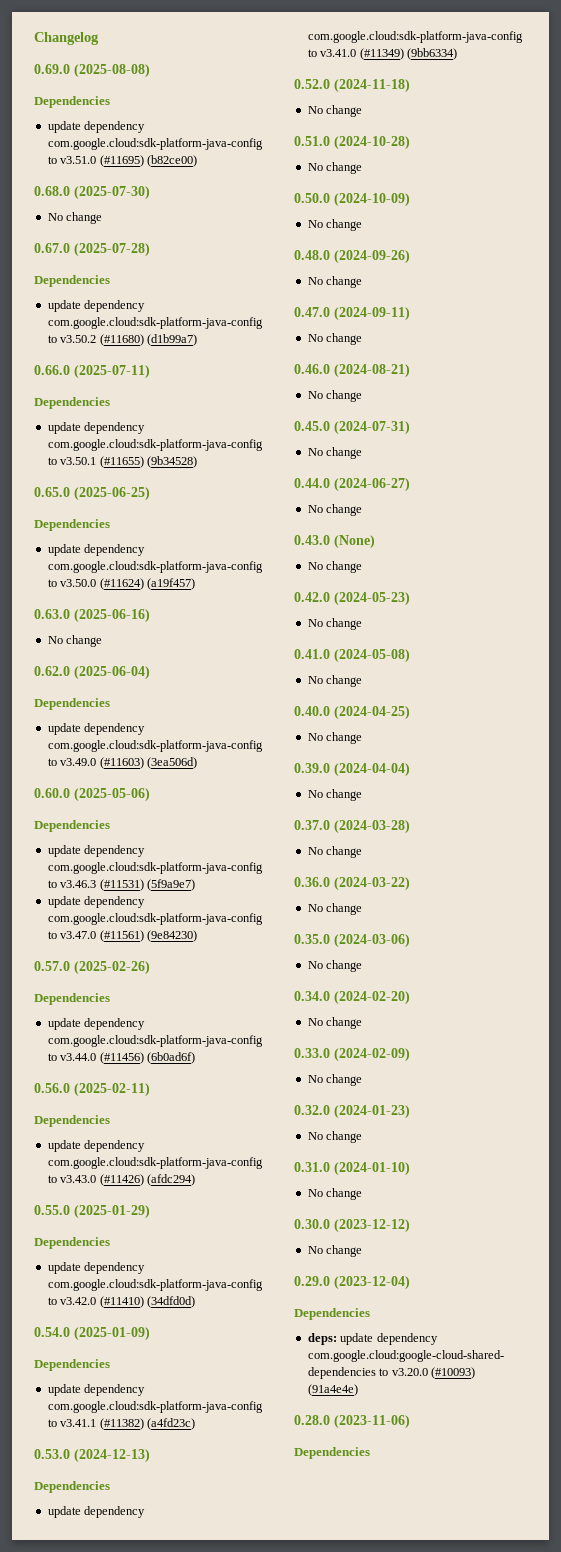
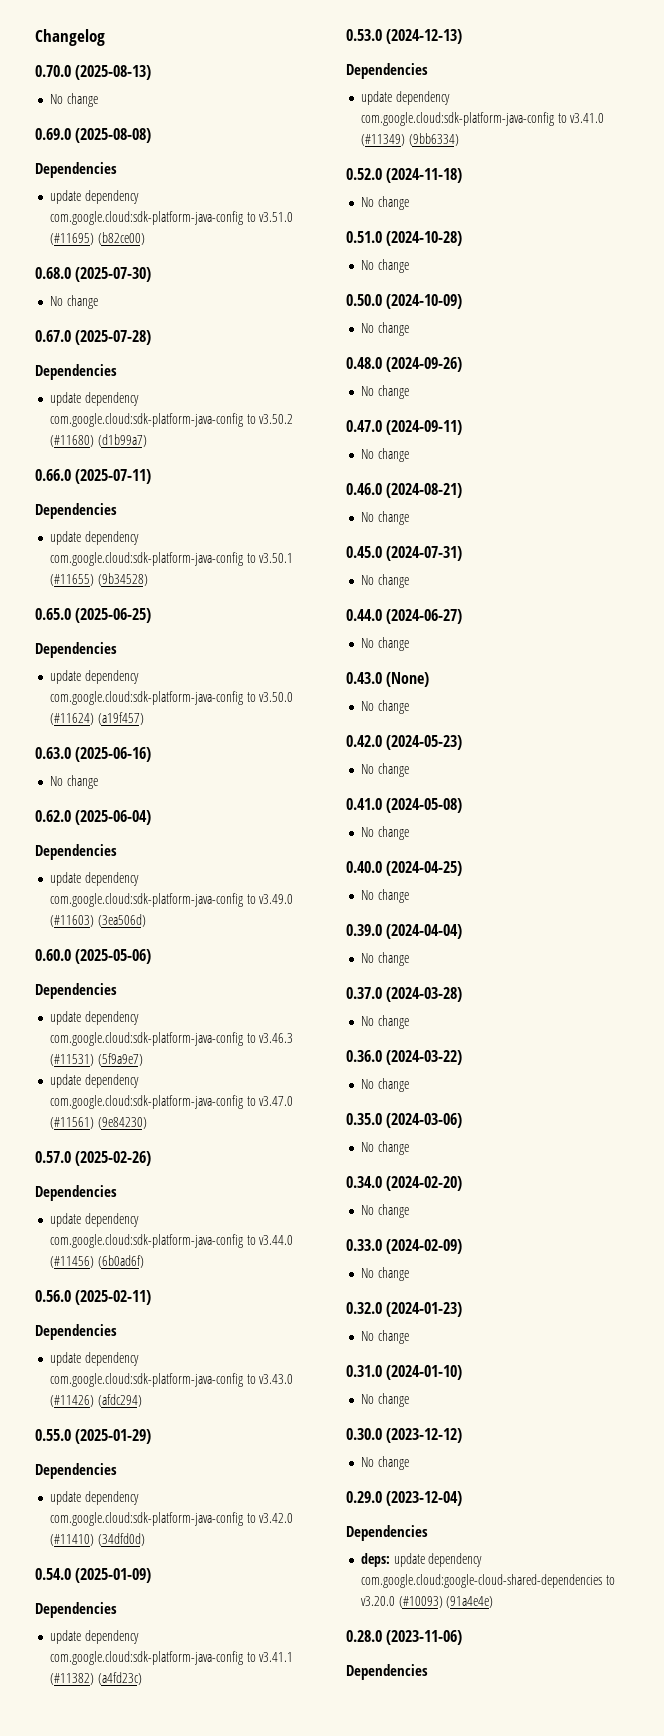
(99, 38) none -> [35,65,152,80] [49,93,98,107] // 0.70.0 (2025-08-13) // No change

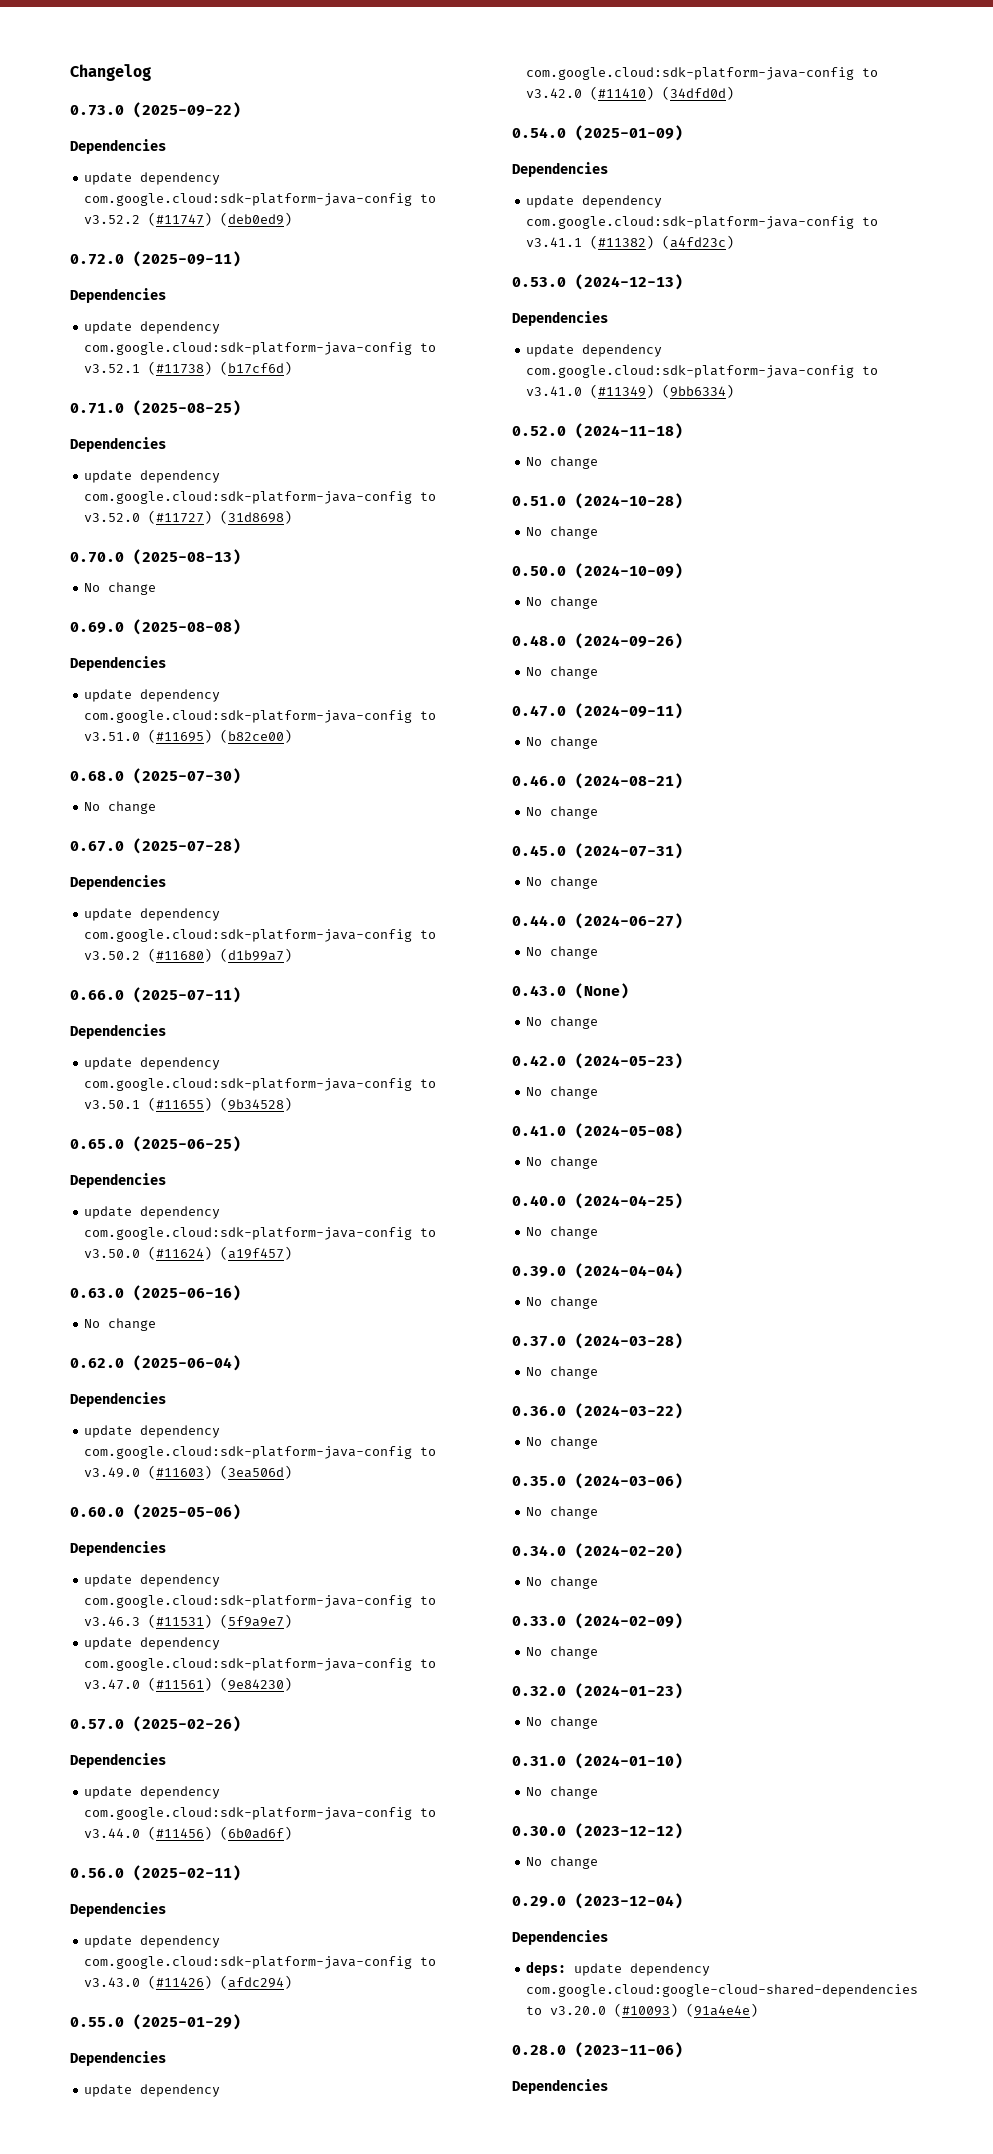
(105, 37) none -> [70,102,241,118] [70,139,166,154] [84,172,221,185] [84,193,437,206] [84,212,293,226] [70,251,241,267] [70,288,166,303] [84,321,221,334] [84,342,437,355] [84,361,293,375] [70,400,241,416] [70,437,166,452] [84,470,221,483] [84,491,437,504] [84,510,293,524] // 0.73.0 (2025-09-22) // Dependencies // update dependency com.google.cloud:sdk-platform-java-config to v3.52.2 (#11747) (deb0ed9) // 0.72.0 (2025-09-11) // Dependencies // update dependency com.google.cloud:sdk-platform-java-config to v3.52.1 (#11738) (b17cf6d) // 0.71.0 (2025-08-25) // Dependencies // update dependency com.google.cloud:sdk-platform-java-config to v3.52.0 (#11727) (31d8698)

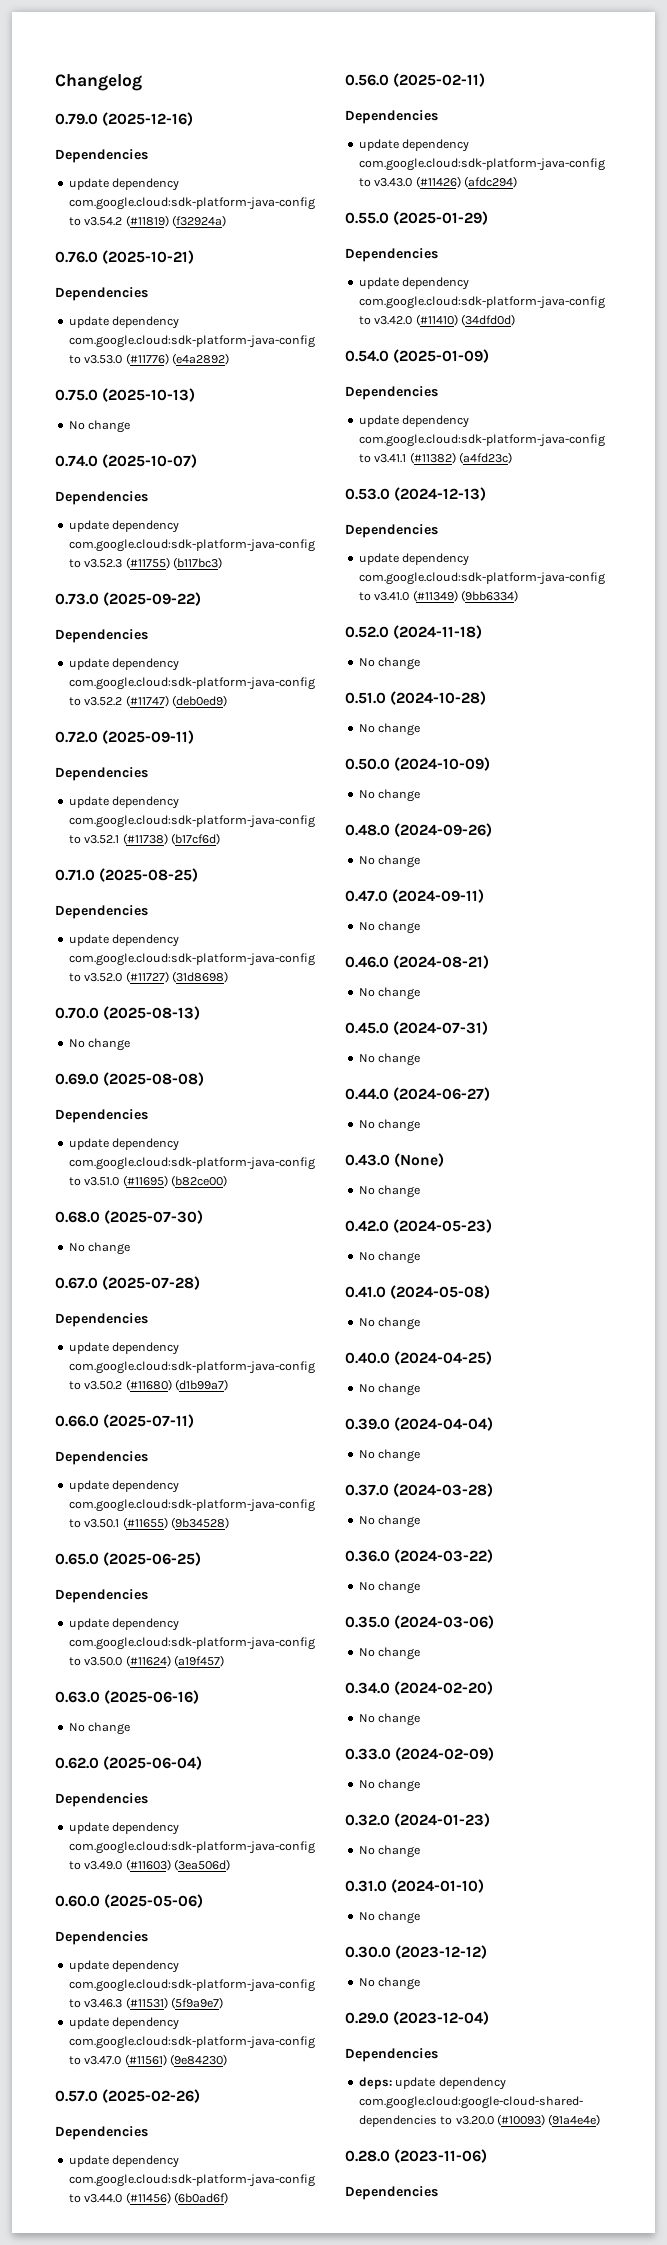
(151, 72) none -> [55,112,194,126] [55,149,148,163] [68,178,180,191] [68,197,315,210] [68,215,226,227] [55,250,195,264] [55,287,148,301] [68,316,180,329] [68,335,315,348] [68,353,229,365] [55,388,196,402] [68,420,131,433] [55,454,198,468] [55,491,148,505] [68,520,180,533] [68,539,315,552] [68,557,222,569] // 0.79.0 (2025-12-16) // Dependencies // update dependency com.google.cloud:sdk-platform-java-config to v3.54.2 (#11819) (f32924a) // 0.76.0 (2025-10-21) // Dependencies // update dependency com.google.cloud:sdk-platform-java-config to v3.53.0 (#11776) (e4a2892) // 0.75.0 (2025-10-13) // No change // 0.74.0 (2025-10-07) // Dependencies // update dependency com.google.cloud:sdk-platform-java-config to v3.52.3 (#11755) (b117bc3)

